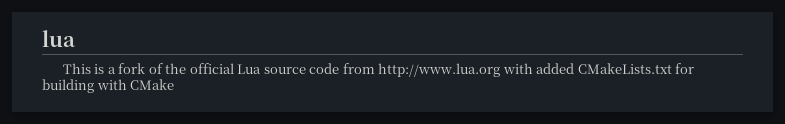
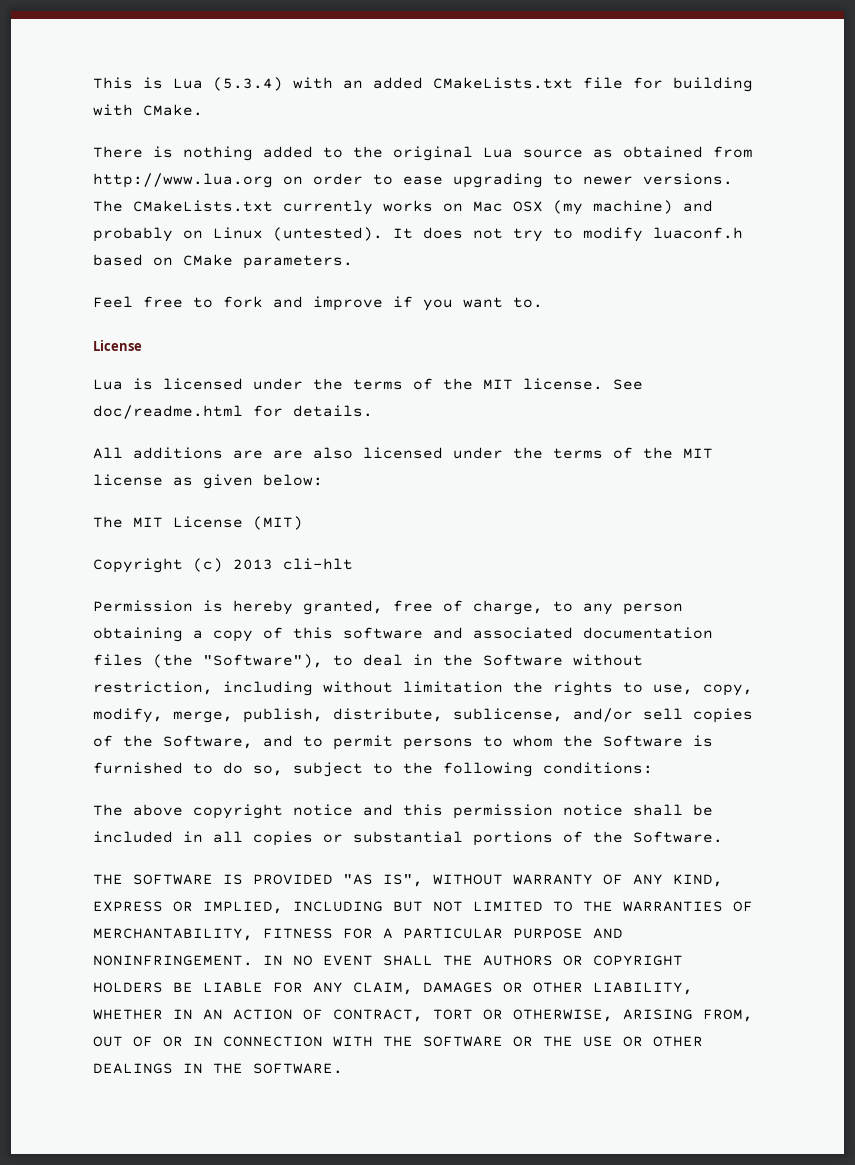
[42,30,75,47] lua // -> (93, 83) none
[107,63,533,77] a fork of the official Lua source code from http://www.lua.org with -> [173,77,363,91] Lua (5.3.4) with an
(672, 68) none -> [583,77,623,89] file
[130,79,175,90] CMake -> [143,104,203,116] [93,146,753,161] [93,173,733,188] [93,200,713,215] [93,227,743,242] [93,254,353,269] [93,296,543,311] [93,340,142,351] [93,378,643,390] [93,405,373,419] [93,447,713,459] [93,474,323,489] [93,516,303,530] [93,558,353,573] [93,600,683,615] [93,627,713,642] [93,654,643,668] [93,681,753,696] [93,708,753,723] [93,735,713,750] [93,762,653,777] [93,804,713,819] [93,831,723,846] [93,874,723,887] [93,901,753,914] [93,928,623,941] [93,955,683,966] [93,982,693,995] [93,1009,753,1022] [93,1036,703,1047] [93,1063,343,1074] CMake. // There is nothing added to the original Lua source as obtained from http://www.lua.org on order to ease upgrading to newer versions. The CMakeLists.txt currently works on Mac OSX (my machine) and probably on Linux (untested). It does not try to modify luaconf.h based on CMake parameters. // Feel free to fork and improve if you want to. // License // Lua is licensed under the terms of the MIT license. See doc/readme.html for details. // All additions are are also licensed under the terms of the MIT license as given below: // The MIT License (MIT) // Copyright (c) 2013 cli-hlt // Permission is hereby granted, free of charge, to any person obtaining a copy of this software and associated documentation files (the "Software"), to deal in the Software without restriction, including without limitation the rights to use, copy, modify, merge, publish, distribute, sublicense, and/or sell copies of the Software, and to permit persons to whom the Software is furnished to do so, subject to the following conditions: // The above copyright notice and this permission notice shall be included in all copies or substantial portions of the Software. // THE SOFTWARE IS PROVIDED "AS IS", WITHOUT WARRANTY OF ANY KIND, EXPRESS OR IMPLIED, INCLUDING BUT NOT LIMITED TO THE WARRANTIES OF MERCHANTABILITY, FITNESS FOR A PARTICULAR PURPOSE AND NONINFRINGEMENT. IN NO EVENT SHALL THE AUTHORS OR COPYRIGHT HOLDERS BE LIABLE FOR ANY CLAIM, DAMAGES OR OTHER LIABILITY, WHETHER IN AN ACTION OF CONTRACT, TORT OR OTHERWISE, ARISING FROM, OUT OF OR IN CONNECTION WITH THE SOFTWARE OR THE USE OR OTHER DEALINGS IN THE SOFTWARE.

